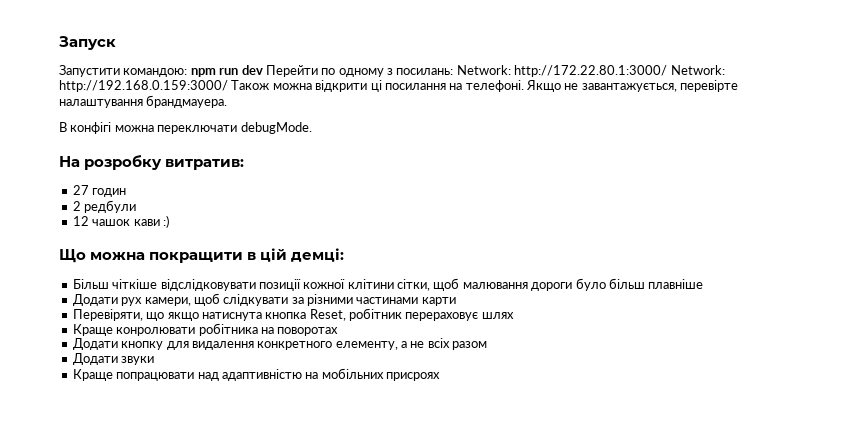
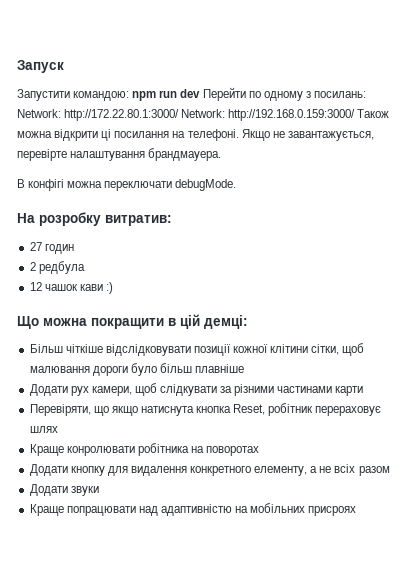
[84,200,137,213] редбули -> [38,261,85,274] редбула

